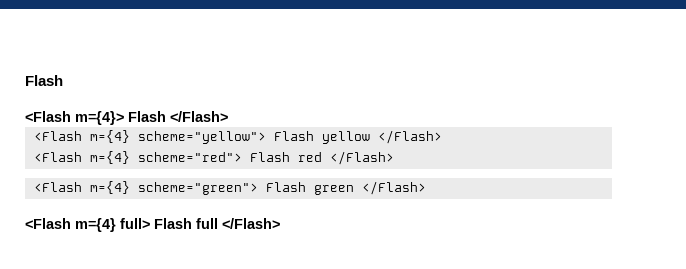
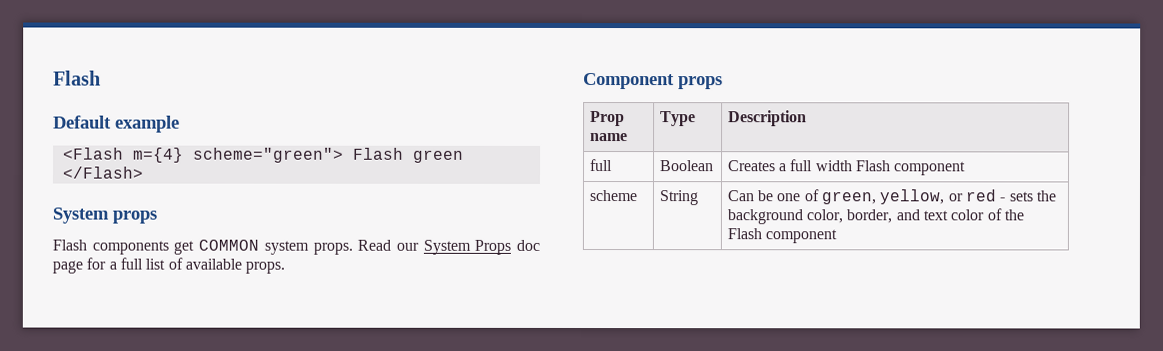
[25,111,228,125] [34,130,443,144] [34,151,395,165] <Flash m={4}> Flash </Flash> // <Flash m={4} scheme="yellow"> Flash yellow </Flash> // <Flash m={4} scheme="red"> Flash red </Flash> -> [53,115,180,133] Default example
[25,218,280,232] <Flash m={4} full> Flash full </Flash> -> [52,207,157,224] [52,239,540,255] [52,257,286,274] [583,73,723,90] [589,111,625,127] [589,133,628,142] [659,111,696,127] [727,110,807,127] [589,159,613,172] [659,160,714,172] [727,159,967,176] [588,190,637,202] [658,190,698,206] [726,189,1057,205] [726,208,1025,225] [726,228,838,244] System props // Flash components get COMMON system props. Read our System Props doc page for a full list of available props. // Component props // Prop name | Type | Description // full | Boolean | Creates a full width Flash component // scheme | String | Can be one of green, yellow, or red - sets the background color, border, and text color of the Flash component

